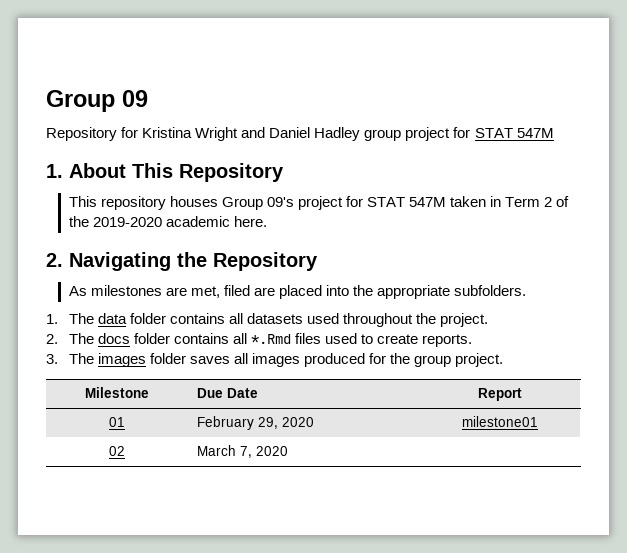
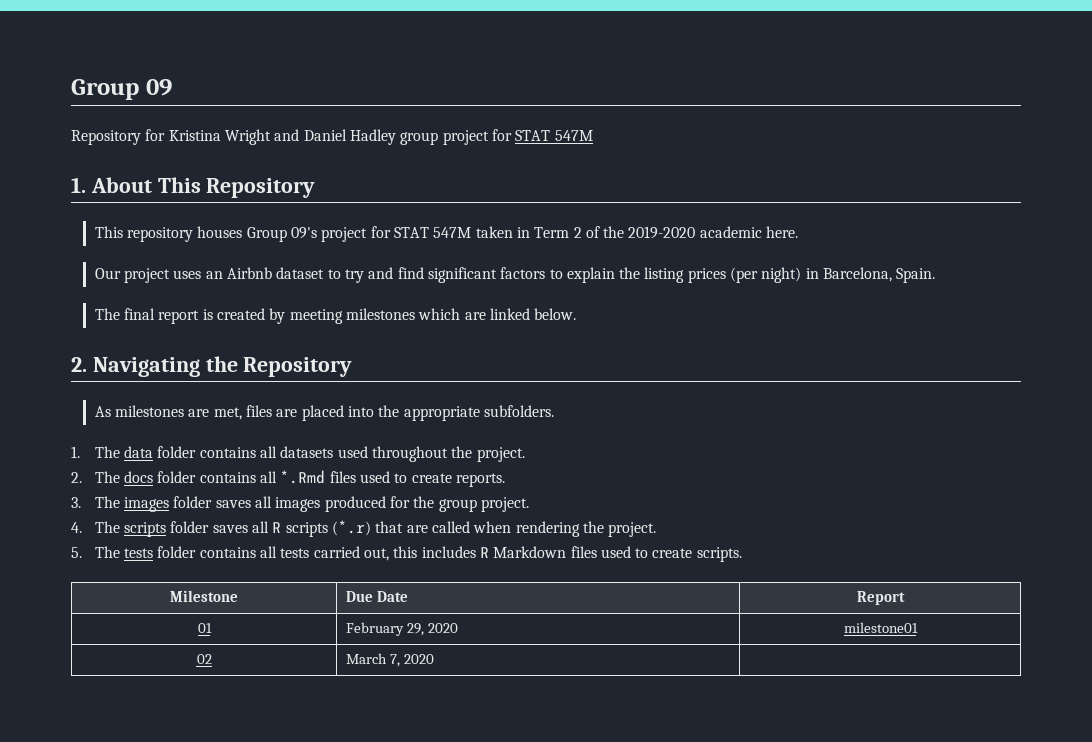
(267, 221) none -> [94,267,936,283] [94,308,577,324] // Our project uses an Airbnb dataset to try and find significant factors to explain the listing prices (per night) in Barcelona, Spain. // The final report is created by meeting milestones which are linked below.
[223,285,250,296] filed -> [245,405,272,417] files
(504, 360) none -> [71,520,657,537] [71,546,742,562] // 4. The scripts folder saves all R scripts (*.r) that are called when rendering the project. // 5. The tests folder contains all tests carried out, this includes R Markdown files used to create scripts.

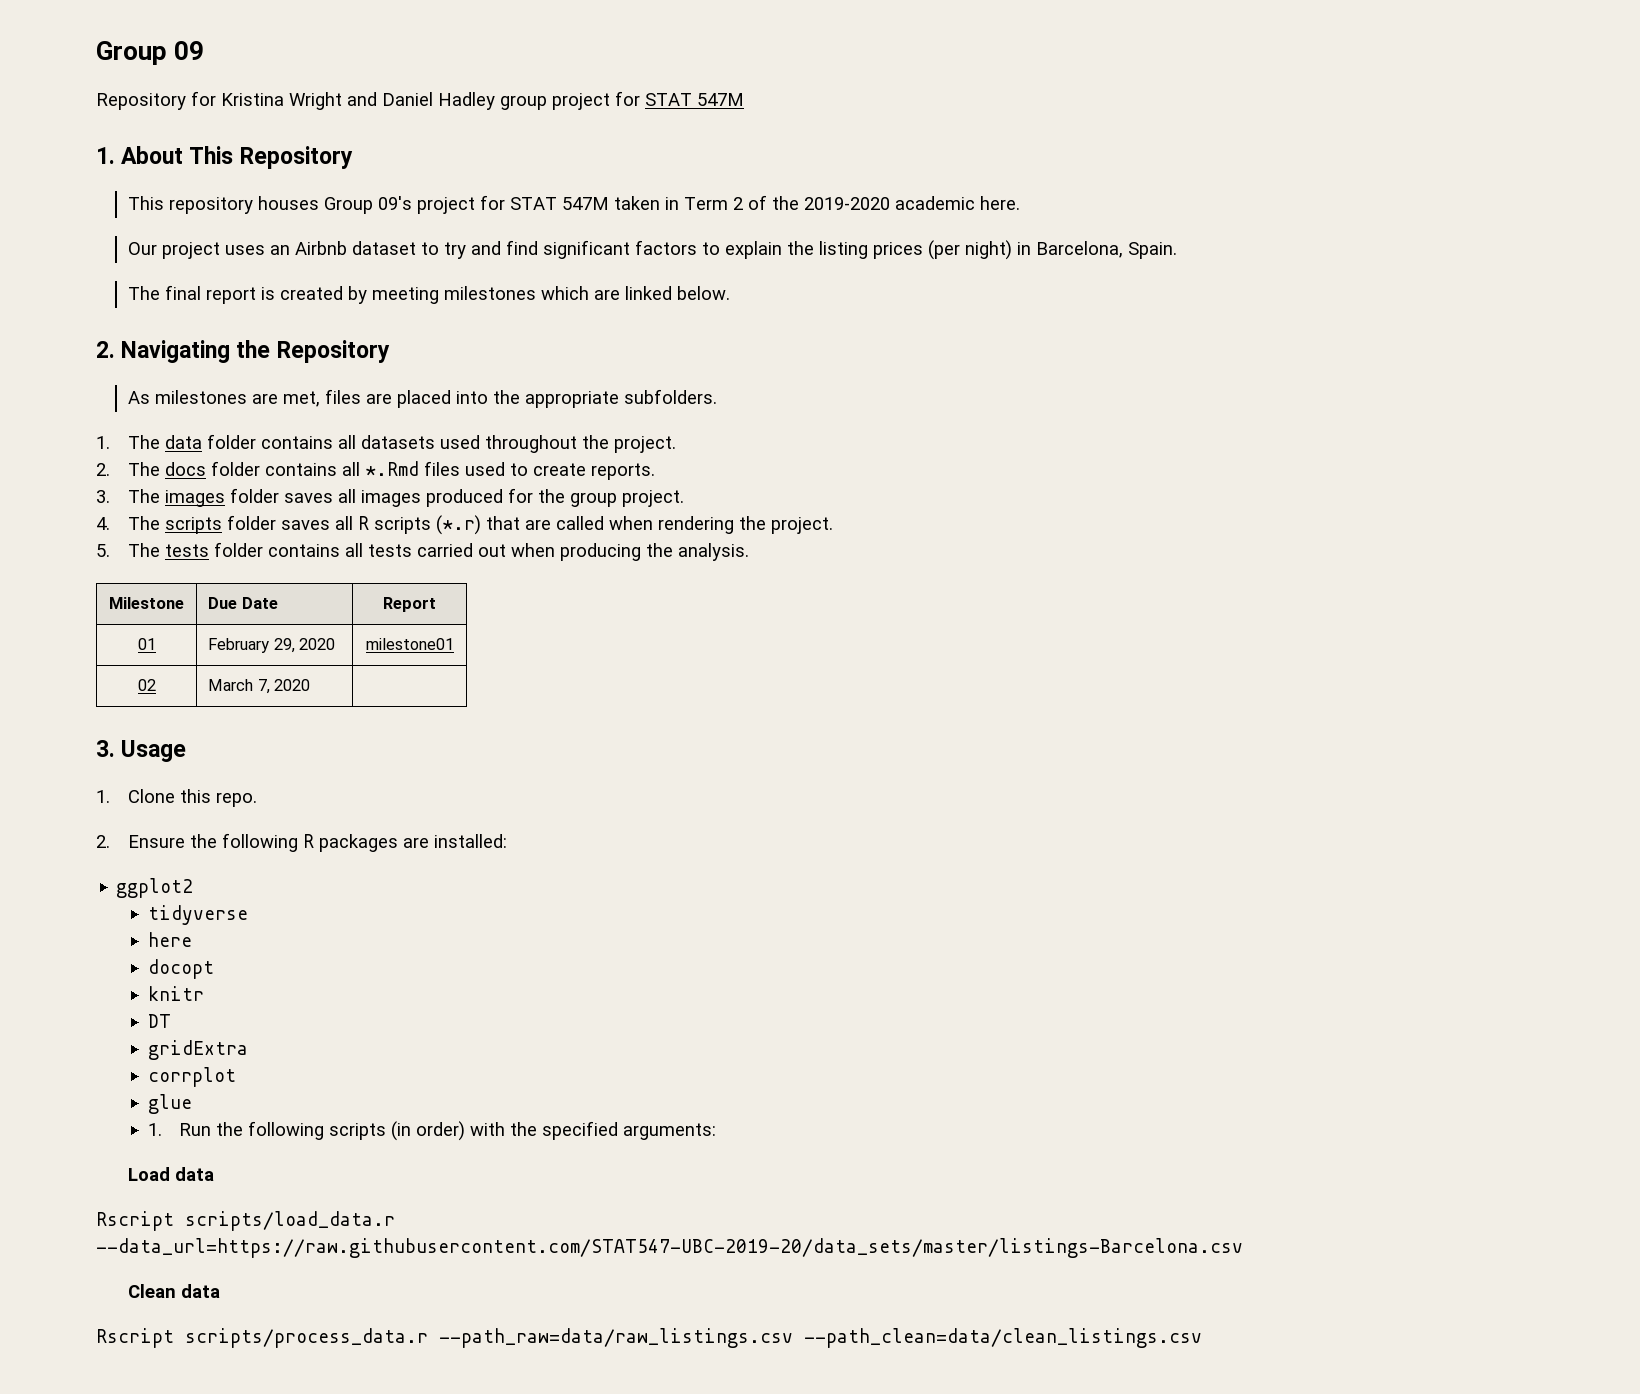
[363,546,742,562] out, this includes R Markdown files used to create scripts. -> [477,543,749,561] out when producing the analysis.
(434, 659) none -> [96,740,187,762] [96,789,257,807] [96,833,507,852] [116,878,194,898] [147,905,248,925] [147,932,192,947] [147,959,214,979] [147,986,204,1001] [147,1014,171,1028] [147,1040,248,1060] [147,1067,236,1087] [147,1094,192,1114] [147,1121,717,1141] [127,1167,214,1181] [96,1211,395,1231] [96,1238,1243,1258] [127,1284,220,1298] [96,1328,1202,1348] // 3. Usage // 1. Clone this repo. // 2. Ensure the following R packages are installed: // ggplot2 // tidyverse // here // docopt // knitr // DT // gridExtra // corrplot // glue // 1. Run the following scripts (in order) with the specified arguments: // Load data // Rscript scripts/load_data.r --data_url=https://raw.githubusercontent.com/STAT547-UBC-2019-20/data_sets/master/listings-Barcelona.csv // Clean data // Rscript scripts/process_data.r --path_raw=data/raw_listings.csv --path_clean=data/clean_listings.csv

